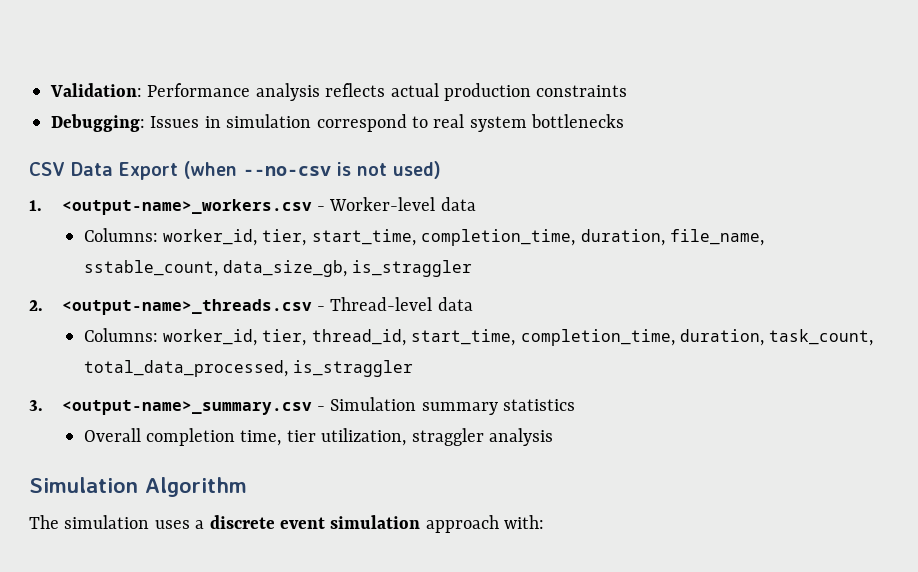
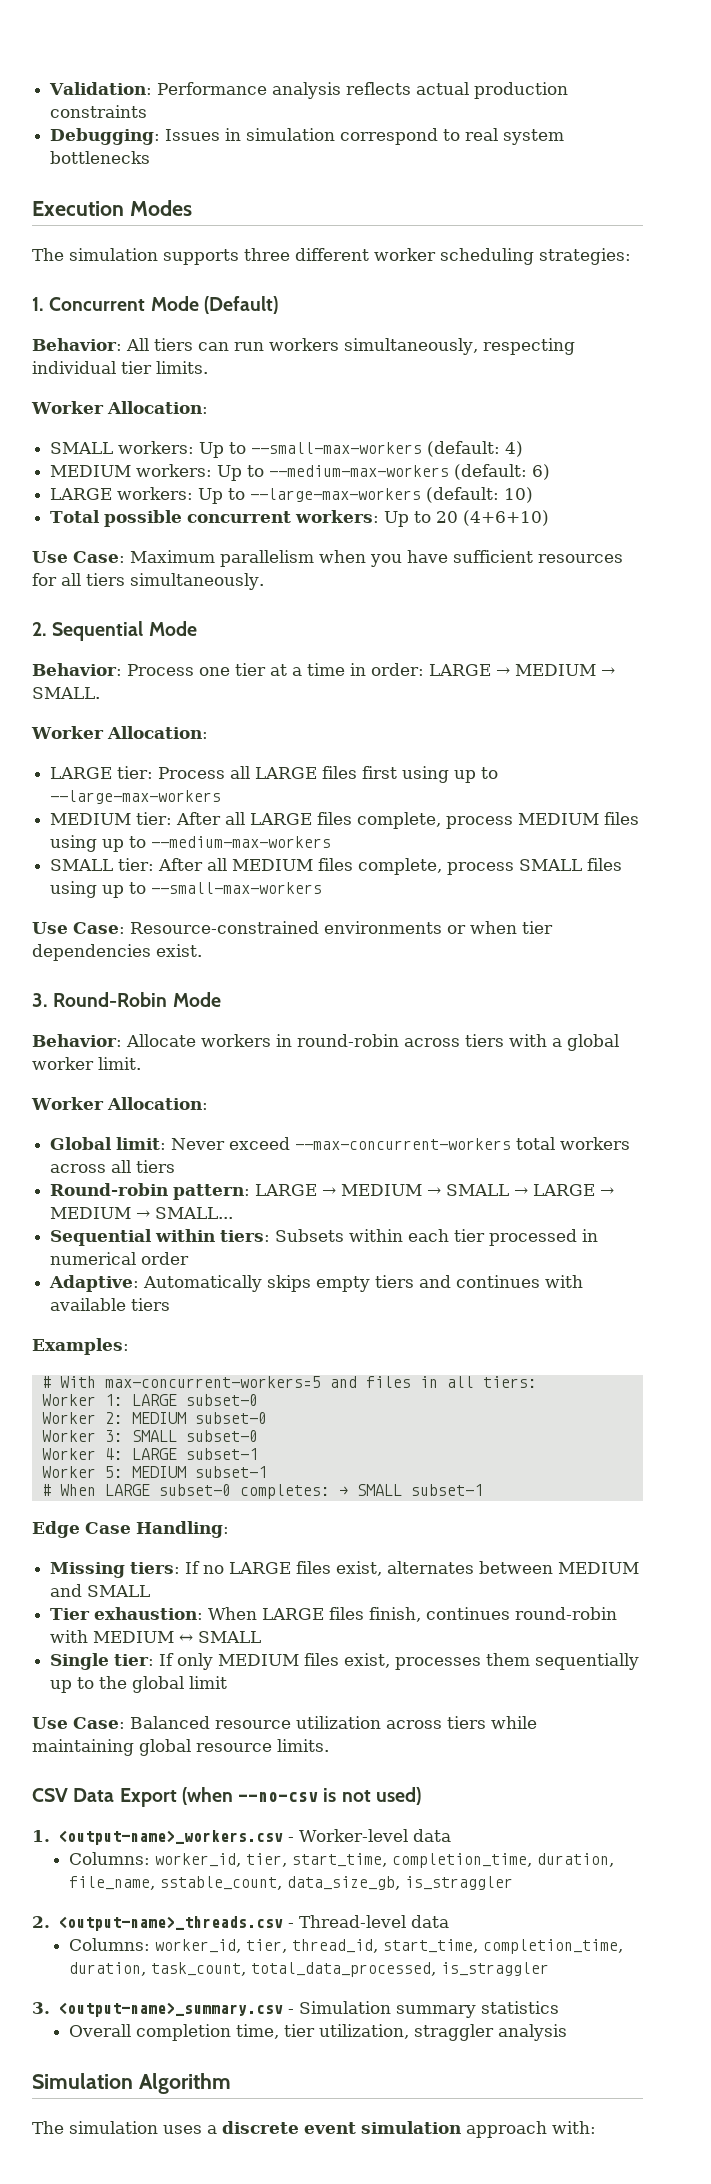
(625, 121) none -> [32,200,192,216] [32,248,631,265] [32,296,278,314] [32,338,575,355] [32,361,208,374] [31,401,208,414] [50,441,524,458] [50,464,551,481] [50,487,534,504] [50,510,550,527] [32,550,623,567] [32,573,264,590] [32,621,197,641] [32,663,615,676] [32,687,100,699] [31,726,208,739] [50,766,499,783] [50,790,222,804] [50,812,640,829] [50,835,332,852] [50,858,623,875] [50,881,323,898] [32,921,553,934] [32,944,202,961] [32,992,221,1007] [32,1034,619,1051] [32,1057,141,1070] [31,1097,208,1110] [50,1137,631,1150] [50,1160,176,1173] [50,1183,615,1200] [50,1207,234,1219] [50,1229,599,1246] [50,1252,190,1265] [49,1275,584,1292] [50,1298,171,1311] [32,1338,129,1355] [41,1376,537,1388] [41,1394,258,1406] [41,1412,267,1424] [41,1430,258,1442] [41,1448,258,1460] [41,1466,267,1478] [41,1484,483,1499] [32,1521,229,1538] [50,1561,640,1578] [50,1584,151,1597] [50,1607,618,1622] [50,1630,262,1643] [50,1653,640,1670] [50,1676,228,1693] [32,1716,537,1729] [32,1739,329,1756] // Execution Modes // The simulation supports three different worker scheduling strategies: // 1. Concurrent Mode (Default) // Behavior: All tiers can run workers simultaneously, respecting individual tier limits. // Worker Allocation: // SMALL workers: Up to --small-max-workers (default: 4) // MEDIUM workers: Up to --medium-max-workers (default: 6) // LARGE workers: Up to --large-max-workers (default: 10) // Total possible concurrent workers: Up to 20 (4+6+10) // Use Case: Maximum parallelism when you have sufficient resources for all tiers simultaneously. // 2. Sequential Mode // Behavior: Process one tier at a time in order: LARGE → MEDIUM → SMALL. // Worker Allocation: // LARGE tier: Process all LARGE files first using up to --large-max-workers // MEDIUM tier: After all LARGE files complete, process MEDIUM files using up to --medium-max-workers // SMALL tier: After all MEDIUM files complete, process SMALL files using up to --small-max-workers // Use Case: Resource-constrained environments or when tier dependencies exist. // 3. Round-Robin Mode // Behavior: Allocate workers in round-robin across tiers with a global worker limit. // Worker Allocation: // Global limit: Never exceed --max-concurrent-workers total workers across all tiers // Round-robin pattern: LARGE → MEDIUM → SMALL → LARGE → MEDIUM → SMALL... // Sequential within tiers: Subsets within each tier processed in numerical order // Adaptive: Automatically skips empty tiers and continues with available tiers // Examples: // # With max-concurrent-workers=5 and files in all tiers: // Worker 1: LARGE subset-0 // Worker 2: MEDIUM subset-0 // Worker 3: SMALL subset-0 // Worker 4: LARGE subset-1 // Worker 5: MEDIUM subset-1 // # When LARGE subset-0 completes: → SMALL subset-1 // Edge Case Handling: // Missing tiers: If no LARGE files exist, alternates between MEDIUM and SMALL // Tier exhaustion: When LARGE files finish, continues round-robin with MEDIUM ↔ SMALL // Single tier: If only MEDIUM files exist, processes them sequentially up to the global limit // Use Case: Balanced resource utilization across tiers while maintaining global resource limits.

